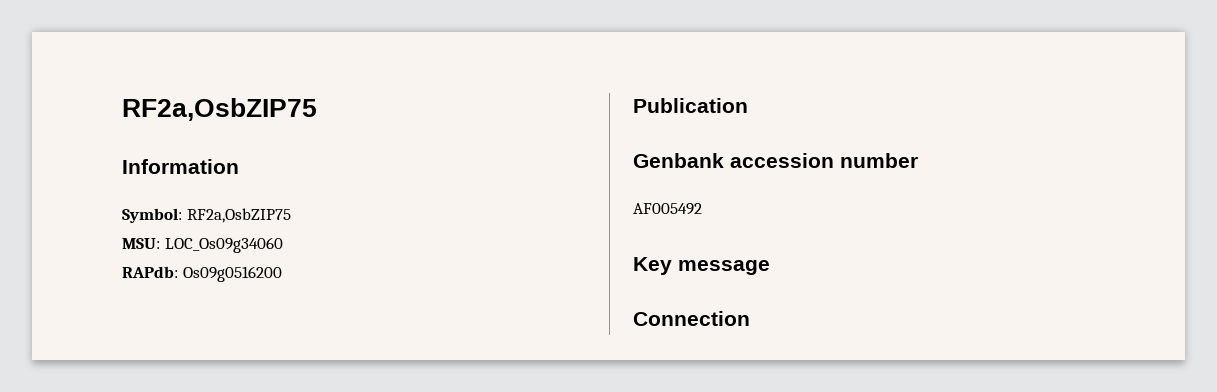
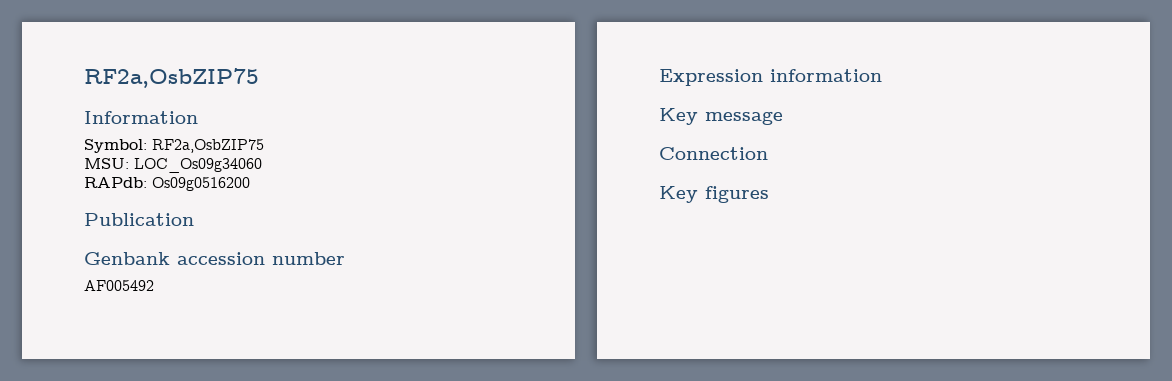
(702, 209) none -> [659,69,882,86] // Expression information
(750, 318) none -> [659,186,769,203] // Key figures

